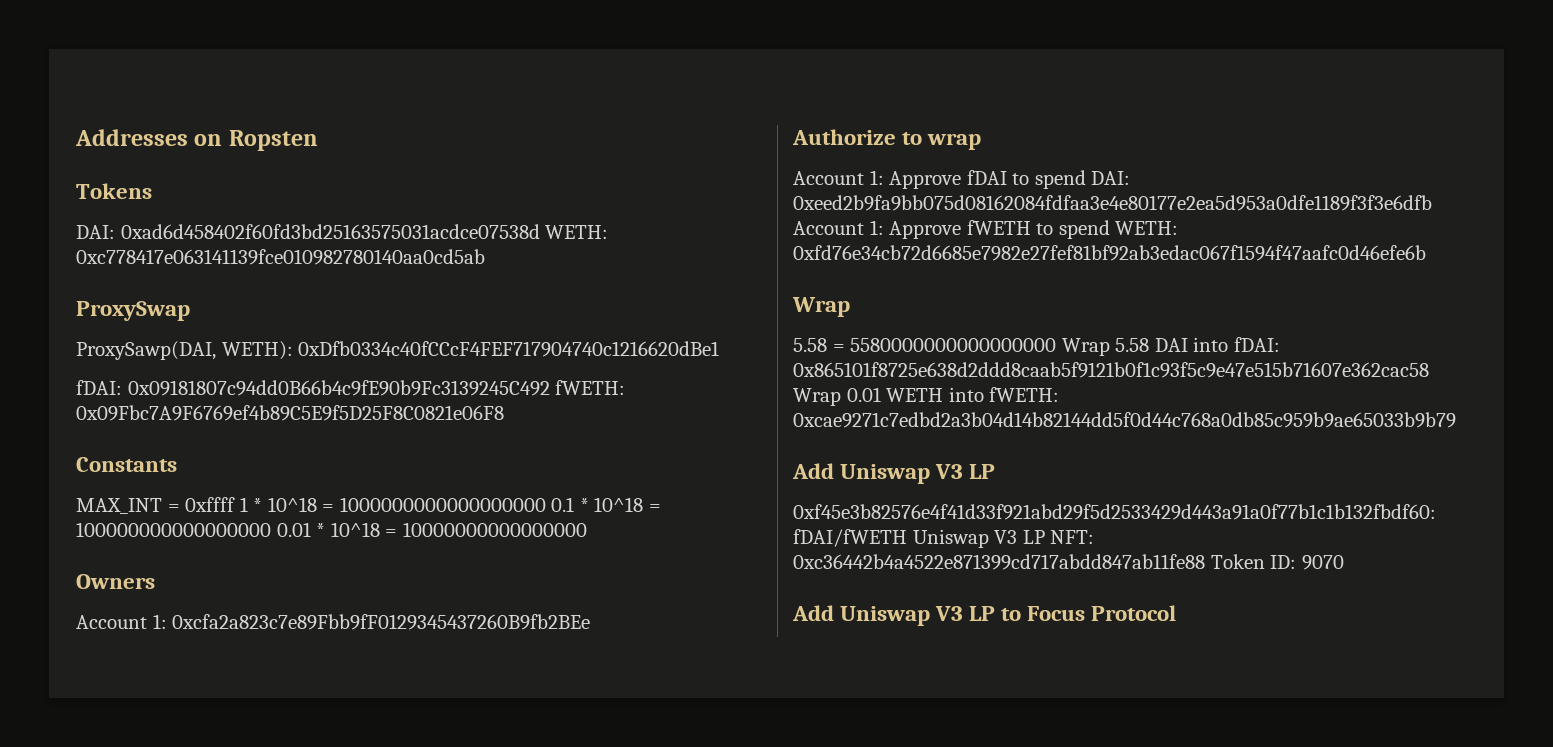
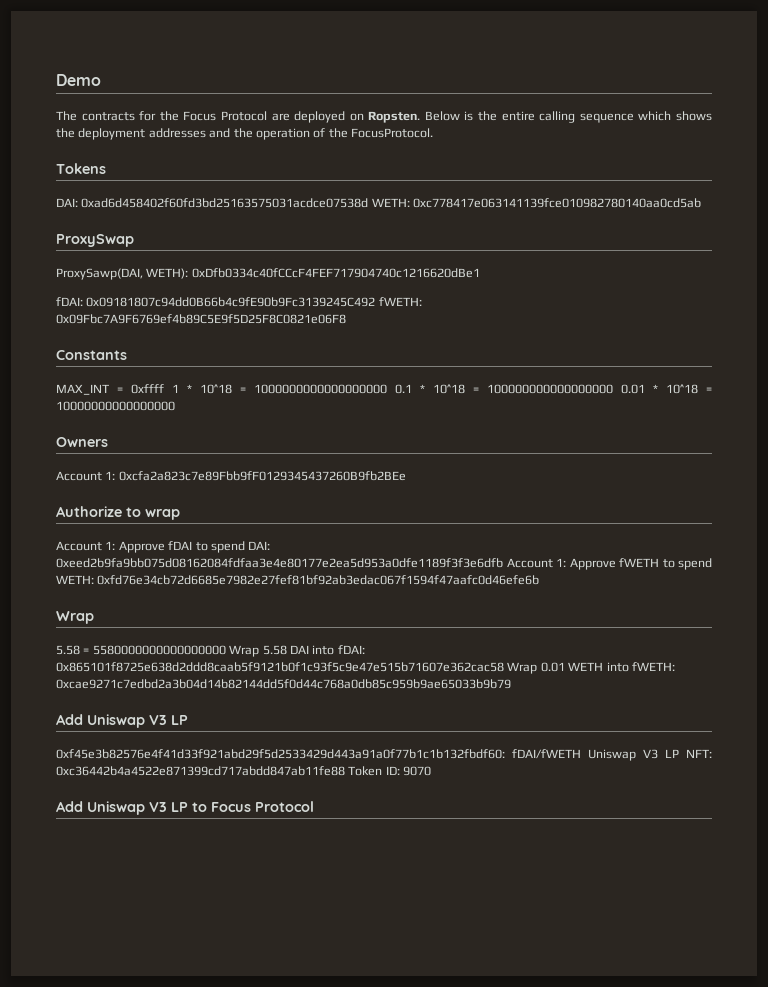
[75,129,318,151] Addresses on Ropsten -> [56,74,101,86] [56,111,712,123] [56,128,433,140] Demo // The contracts for the Focus Protocol are deployed on Ropsten. Below is the entire calling sequence which shows the deployment addresses and the operation of the FocusProtocol.

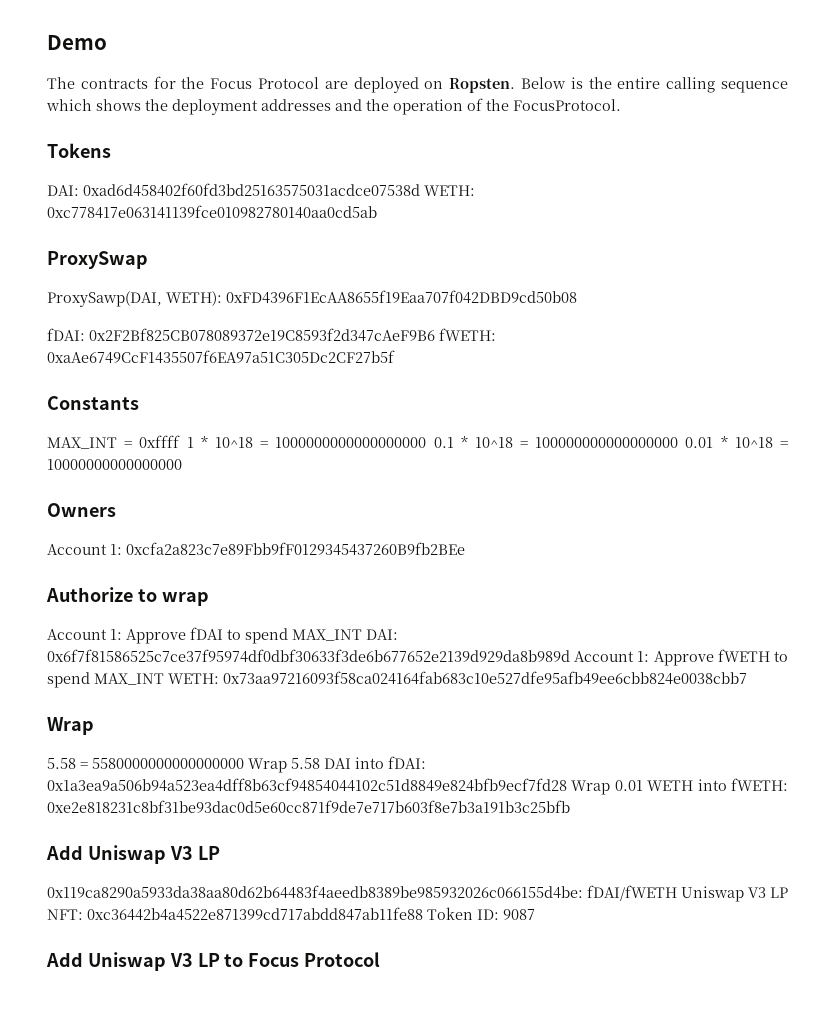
[191,268,480,278] [56,297,422,307] [56,314,346,324] 0xDfb0334c40fCCcF4FEF717904740c1216620dBe1 // fDAI: 0x09181807c94dd0B66b4c9fE90b9Fc3139245C492 fWETH: 0x09Fbc7A9F6769ef4b89C5E9f5D25F8C0821e06F8 -> [226,290,577,304] [47,328,496,342] [47,350,395,364] 0xFD4396F1EcAA8655f19Eaa707f042DBD9cd50b08 // fDAI: 0x2F2Bf825CB078089372e19C8593f2d347cAeF9B6 fWETH: 0xaAe6749CcF1435507f6EA97a51C305Dc2CF27b5f
[248,541,271,550] [56,558,503,568] DAI: 0xeed2b9fa9bb075d08162084fdfaa3e4e80177e2ea5d953a0dfe1189f3f3e6dfb -> [292,629,398,641] [47,649,570,663] MAX_INT DAI: 0x6f7f81586525c7ce37f95974df0dbf30633f3de6b677652e2139d929da8b989d
[56,575,540,585] WETH: 0xfd76e34cb72d6685e7982e27fef81bf92ab3edac067f1594f47aafc0d46efe6b -> [94,671,747,685] MAX_INT WETH: 0x73aa97216093f58ca024164fab683c10e527dfe95afb49ee6cbb824e0038cbb7
[56,662,504,672] 0x865101f8725e638d2ddd8caab5f9121b0f1c93f5c9e47e515b71607e362cac58 -> [47,778,567,792] 0x1a3ea9a506b94a523ea4dff8b63cf94854044102c51d8849e824bfb9ecf7fd28
[56,679,511,689] 0xcae9271c7edbd2a3b04d14b82144dd5f0d44c768a0db85c959b9ae65033b9b79 -> [47,800,570,813] 0xe2e818231c8bf31be93dac0d5e60cc871f9de7e717b603f8e7b3a191b3c25bfb
[56,749,505,759] 0xf45e3b82576e4f41d33f921abd29f5d2533429d443a91a0f77b1c1b132fbdf60: -> [47,885,583,899] 0x119ca8290a5933da38aa80d62b64483f4aeedb8389be985932026c066155d4be:
[403,766,432,776] 9070 -> [503,909,535,920] 9087

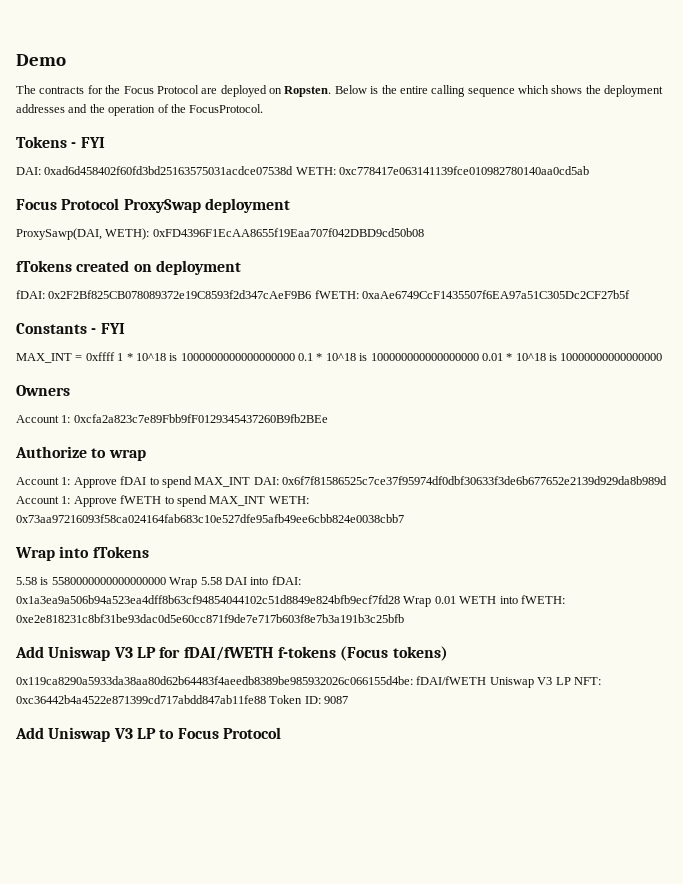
(111, 150) none -> [71,137,105,148] - FYI
(377, 212) none -> [16,198,120,210] Focus Protocol
(148, 260) none -> [204,198,290,213] deployment
(577, 297) none -> [16,260,241,275] // fTokens created on deployment
(139, 403) none -> [91,323,125,334] - FYI
[260,441,269,448] = -> [169,353,178,361] is
[520,441,529,448] = -> [359,353,368,361] is
[780,441,788,448] = -> [549,353,557,361] is
[47,758,88,769] // 5.58 = -> [59,546,149,558] [16,577,49,585] into fTokens // 5.58 is
(220, 853) none -> [159,646,448,661] for fDAI/fWETH f-tokens (Focus tokens)

